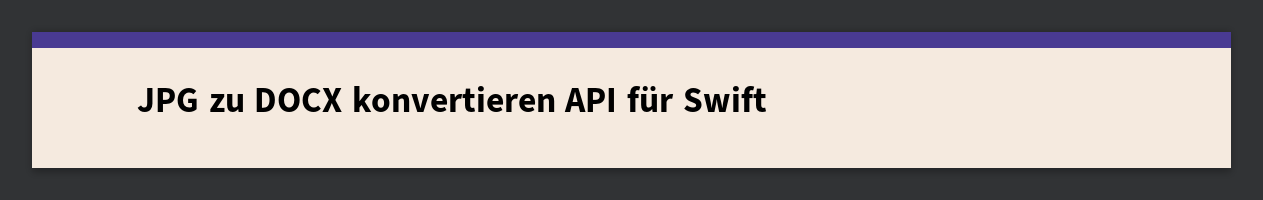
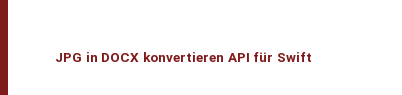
[208,94,245,112] zu -> [85,52,98,62] in

